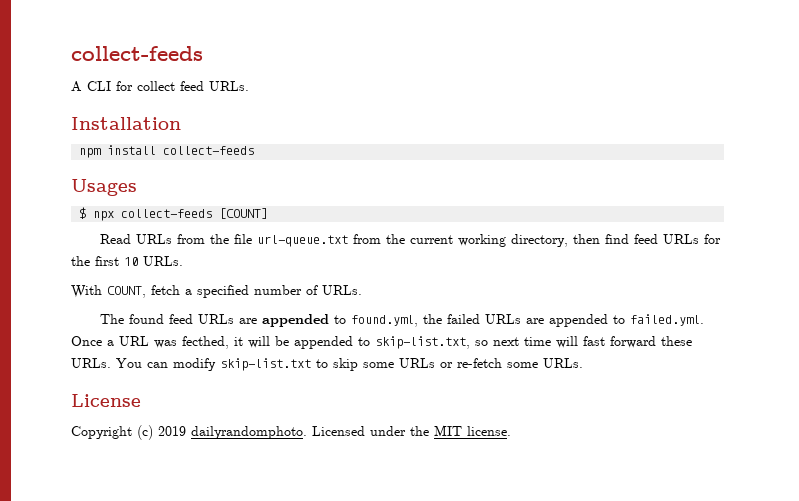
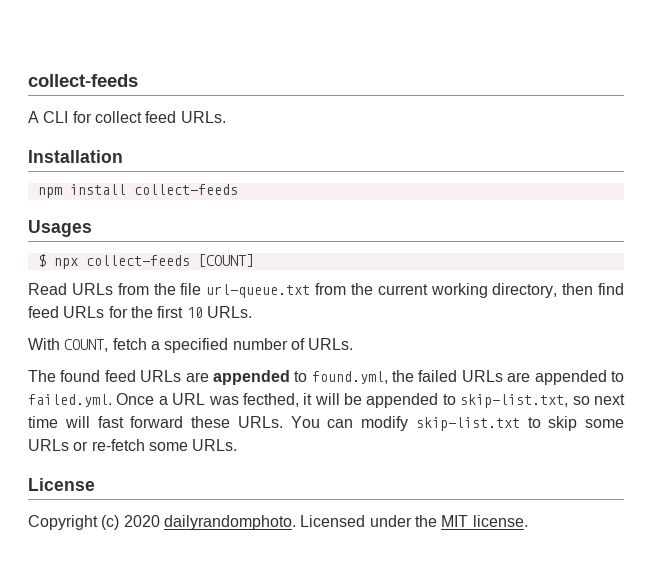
[158,426,186,436] 2019 -> [123,515,160,527] 2020

